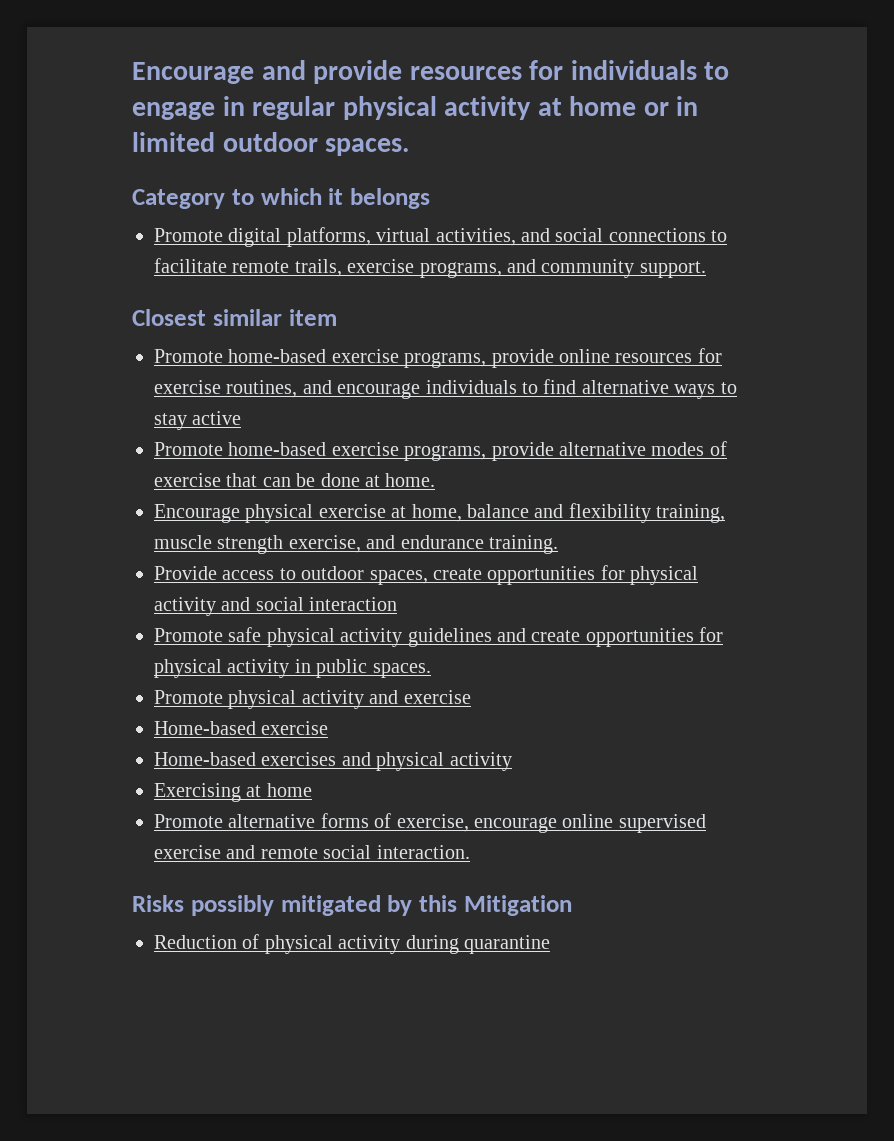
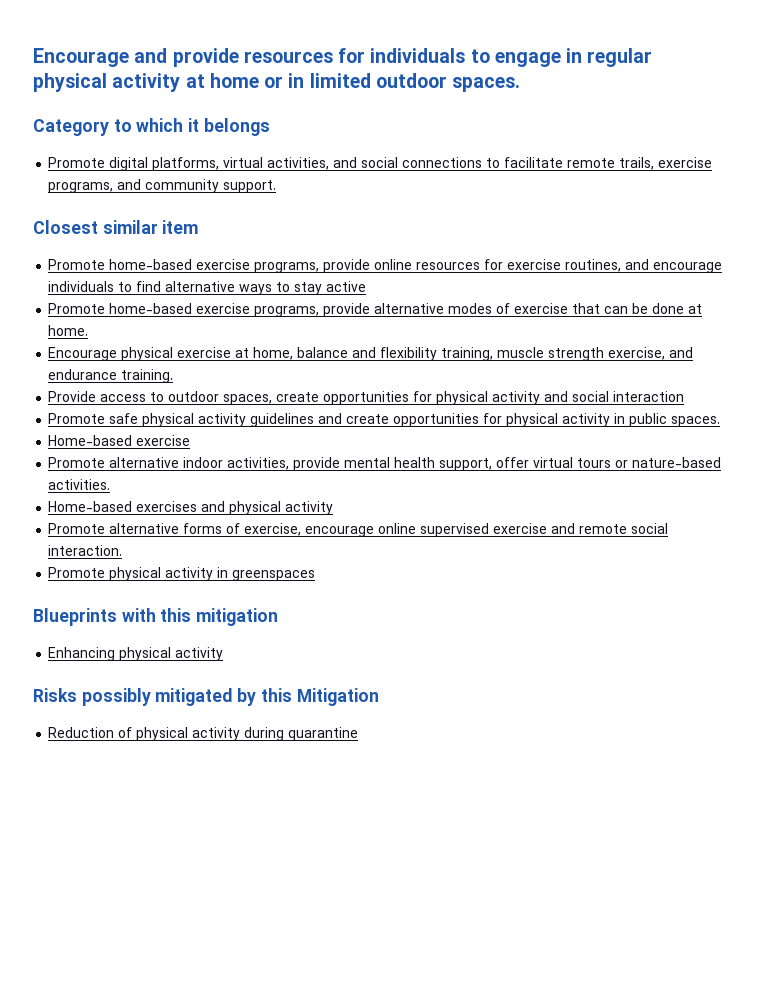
[154,690,471,709] [154,721,329,735] Promote physical activity and exercise // Home-based exercise -> [48,435,191,446] [48,457,722,471] [48,479,111,490] Home-based exercise // Promote alternative indoor activities, provide mental health support, offer virtual tours or nature-based activities.
[154,783,312,802] // Exercising at home -> (334, 508) none
(470, 852) none -> [48,567,316,581] [33,608,279,626] [48,647,224,661] // Promote physical activity in greenspaces // Blueprints with this mitigation // Enhancing physical activity

